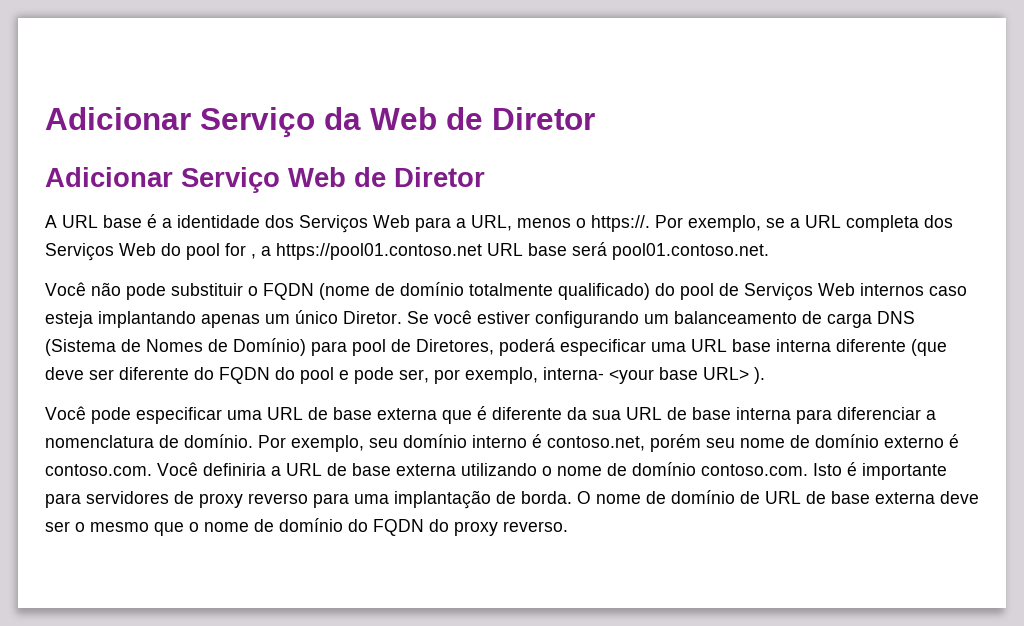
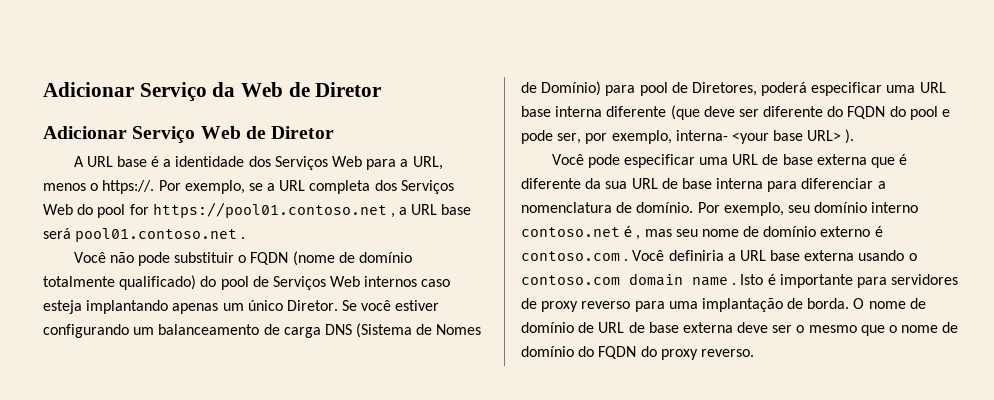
(246, 249) none -> [152,202,387,218] https://pool01.contoso.net
[276,243,482,260] https://pool01.contoso.net -> (408, 211) none
[612,243,769,260] pool01.contoso.net. -> [75,228,246,242] pool01.contoso.net .
[532,434,701,452] é contoso.net, porém -> [521,226,672,240] contoso.net é , mas
[45,464,152,476] contoso.com. -> [521,251,629,261] contoso.com .
[327,462,808,476] de base externa utilizando o nome de domínio contoso.com. -> [770,250,917,261] [521,273,737,286] base externa usando o contoso.com domain name .

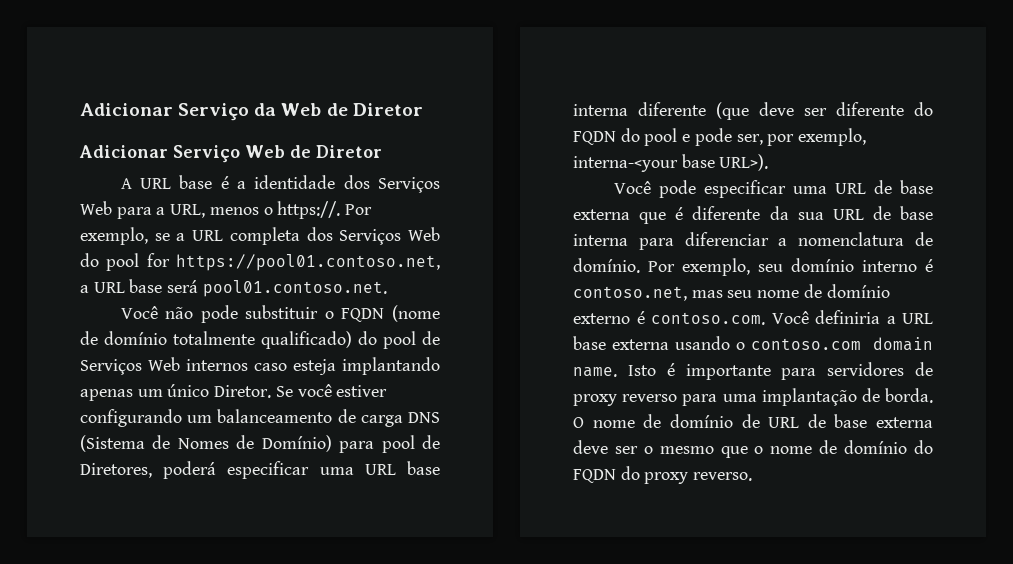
[152,202,395,218] https://pool01.contoso.net , -> [176,254,440,271] https://pool01.contoso.net,
[75,228,246,242] pool01.contoso.net . -> [202,280,387,297] pool01.contoso.net.
[675,129,855,144] interna- <your base URL> ). -> [573,154,769,172] interna-<your base URL>).
[521,226,641,240] contoso.net é , -> [925,259,933,272] [573,286,687,301] é contoso.net,
[521,251,629,261] contoso.com . -> [651,312,765,325] contoso.com.
[692,277,737,286] name . -> [573,367,617,377] name.

